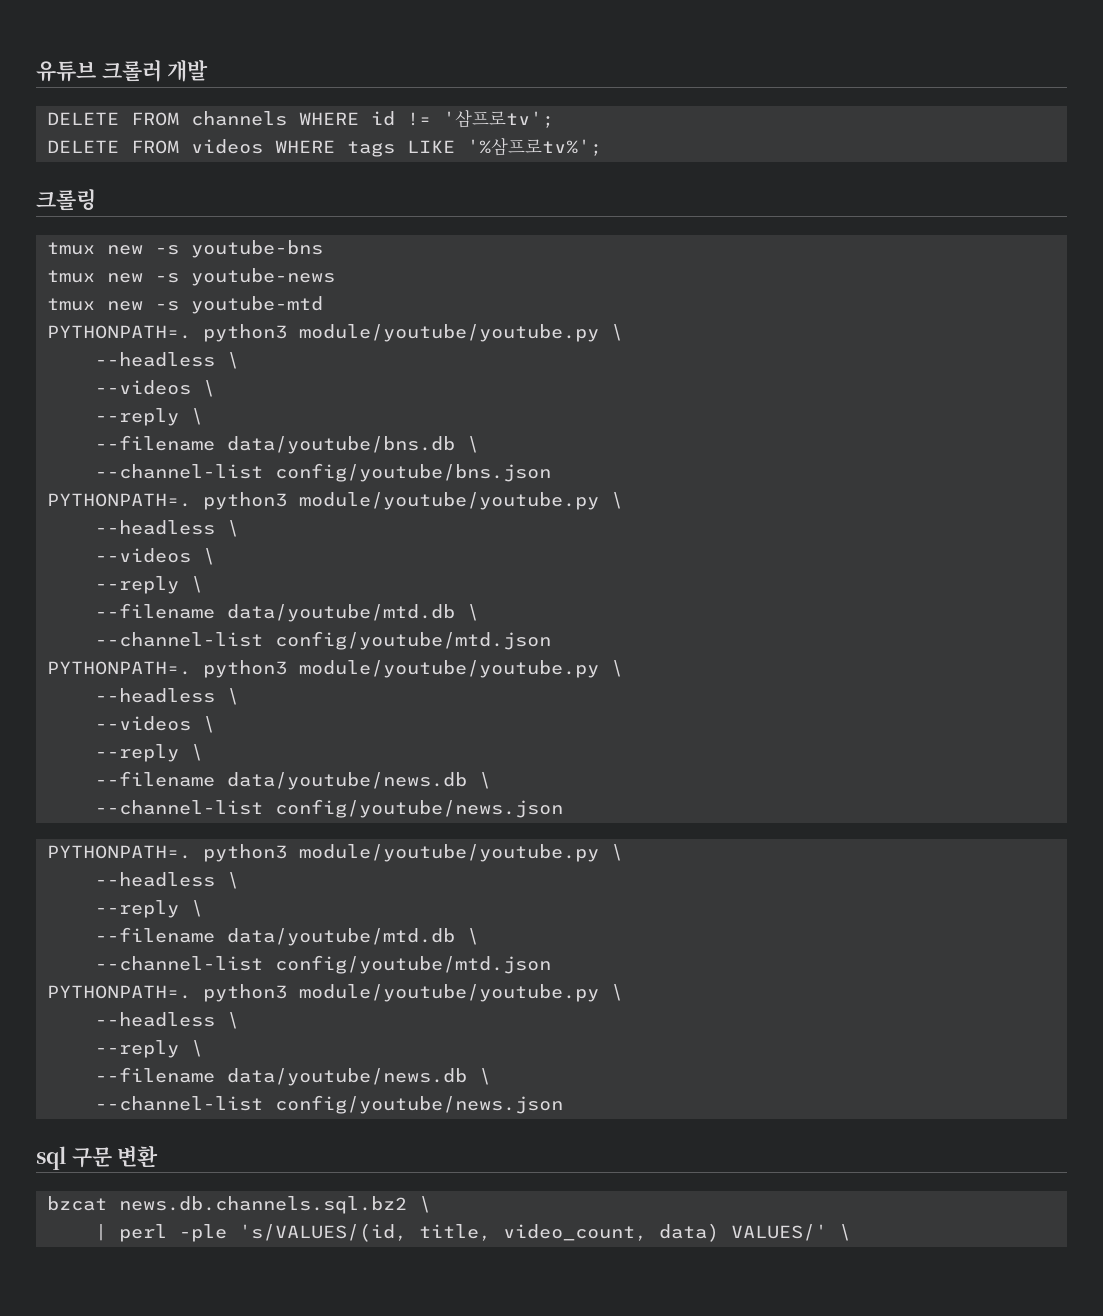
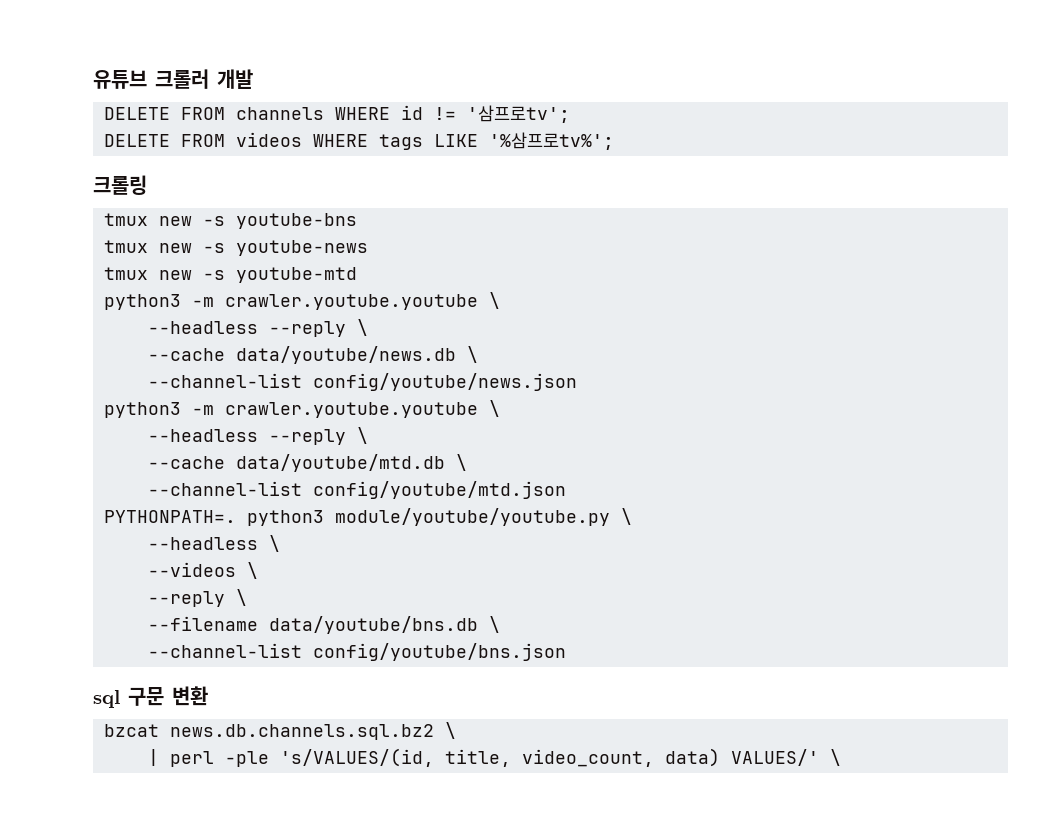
(323, 305) none -> [103,292,500,310] [147,319,368,337] [147,346,478,364] [147,373,577,391] [103,400,500,418] [147,427,368,445] [147,454,467,472] [147,481,566,499] // python3 -m crawler.youtube.youtube \ // --headless --reply \ // --cache data/youtube/news.db \ // --channel-list config/youtube/news.json // python3 -m crawler.youtube.youtube \ // --headless --reply \ // --cache data/youtube/mtd.db \ // --channel-list config/youtube/mtd.json
[46,492,623,510] [94,520,239,537] [94,548,215,565] [94,576,203,594] [94,603,479,622] [94,631,551,650] [46,660,623,678] [94,688,239,705] [94,716,215,733] [94,744,203,762] [94,771,491,790] [94,799,563,818] [46,844,623,862] [94,872,239,889] [94,900,203,918] [94,927,479,946] [94,955,551,974] [46,984,623,1002] [94,1012,239,1029] [94,1040,203,1058] [94,1067,491,1086] [94,1095,563,1114] // PYTHONPATH=. python3 module/youtube/youtube.py \ // --headless \ // --videos \ // --reply \ // --filename data/youtube/mtd.db \ // --channel-list config/youtube/mtd.json // PYTHONPATH=. python3 module/youtube/youtube.py \ // --headless \ // --videos \ // --reply \ // --filename data/youtube/news.db \ // --channel-list config/youtube/news.json // PYTHONPATH=. python3 module/youtube/youtube.py \ // --headless \ // --reply \ // --filename data/youtube/mtd.db \ // --channel-list config/youtube/mtd.json // PYTHONPATH=. python3 module/youtube/youtube.py \ // --headless \ // --reply \ // --filename data/youtube/news.db \ // --channel-list config/youtube/news.json -> (566, 652) none

